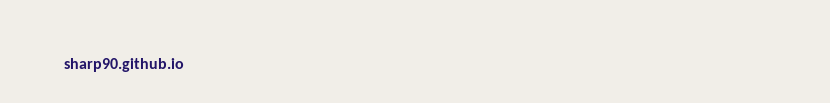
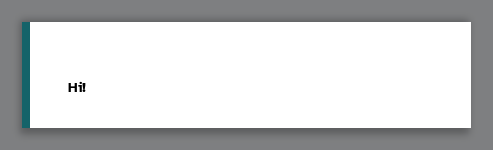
[64,58,184,72] sharp90.github.io -> [68,81,86,92] Hi!

